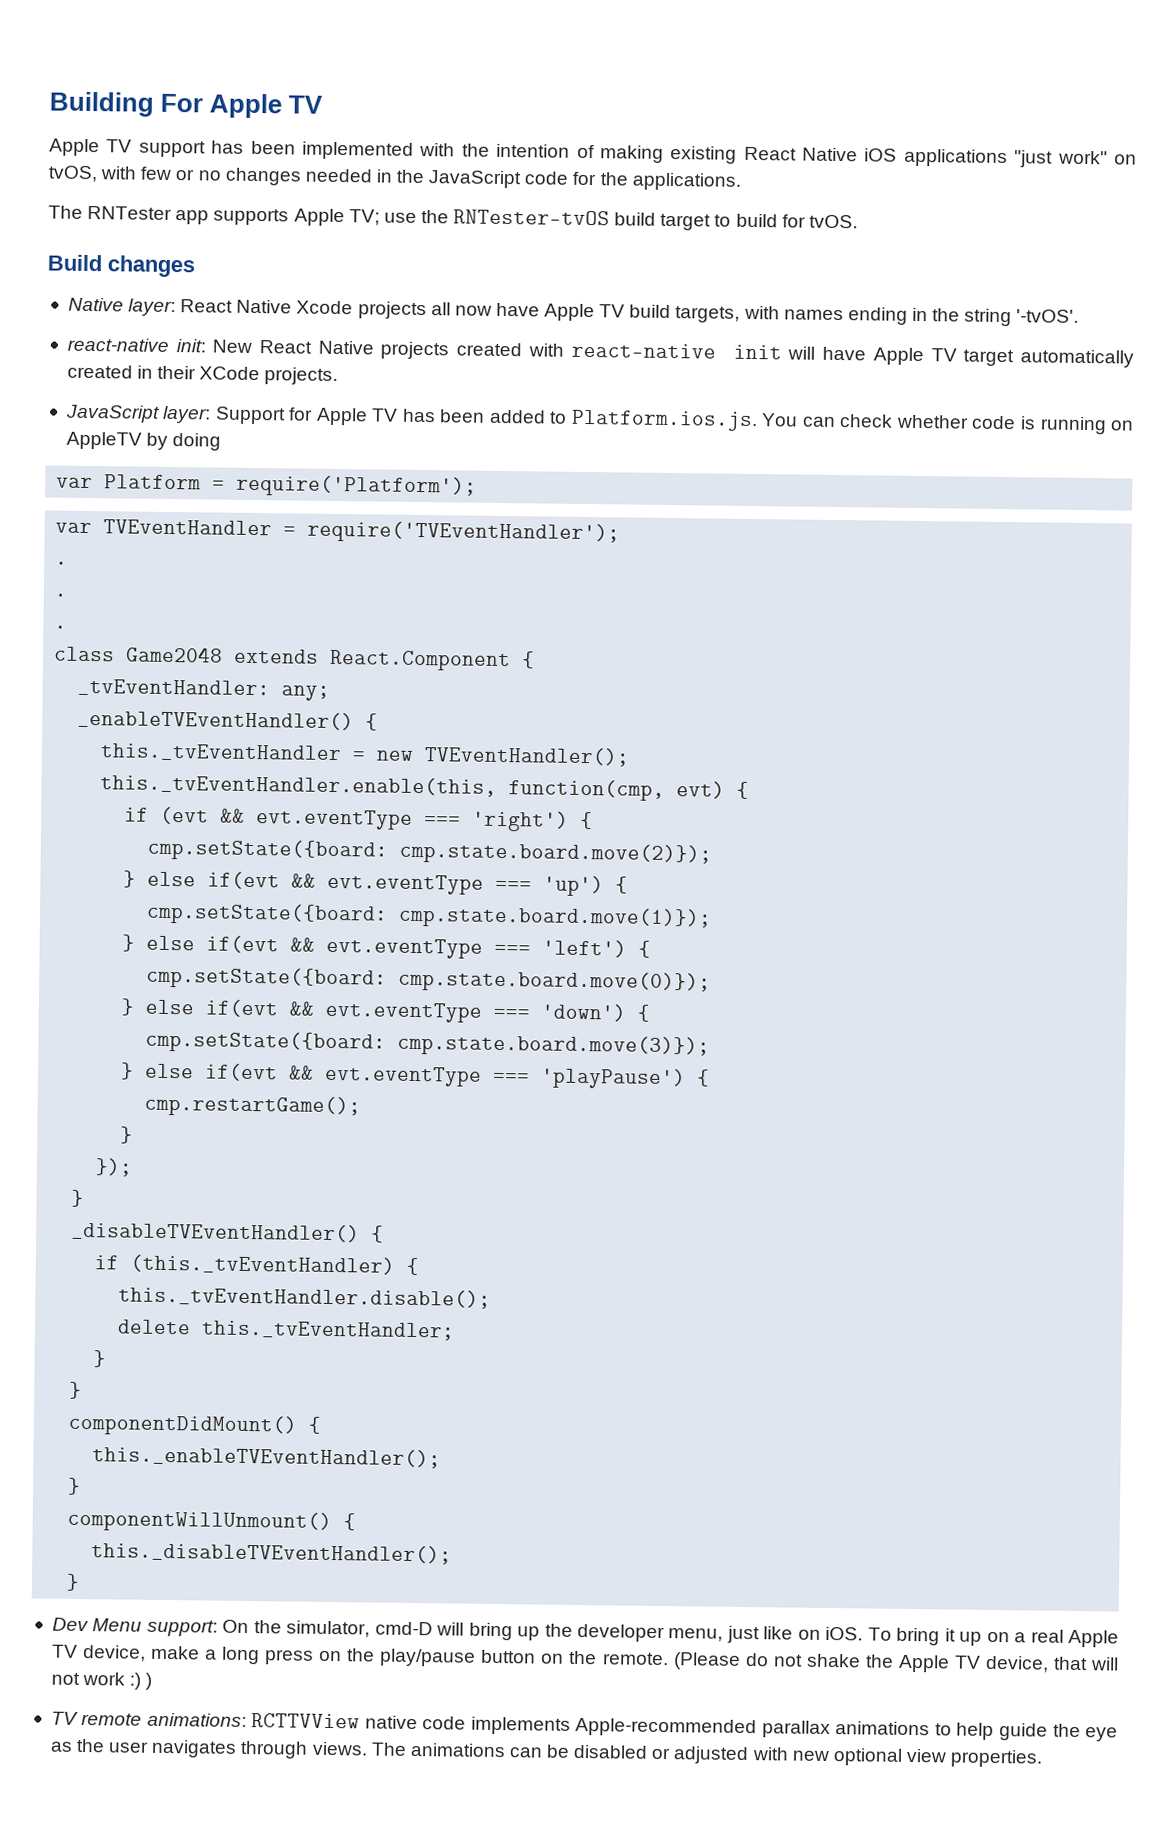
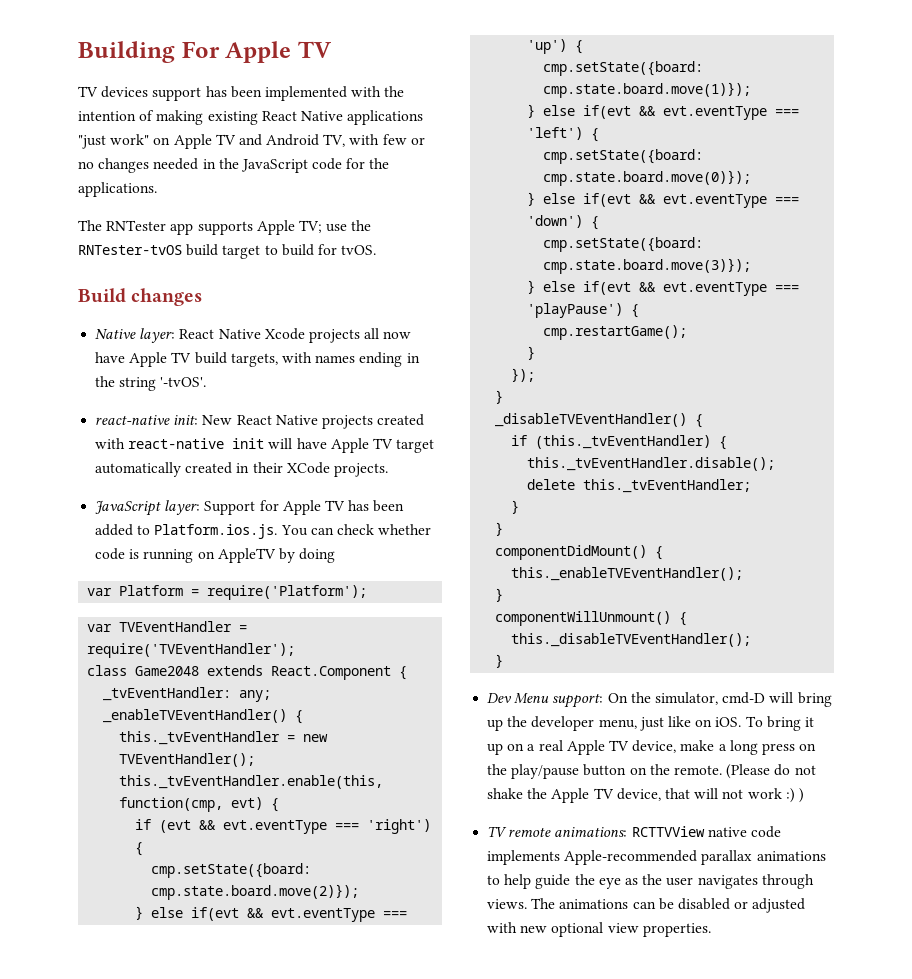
[49,138,133,157] Apple TV -> [78,86,149,98] TV devices
[864,148,898,162] iOS -> (343, 116) none
[48,165,98,183] tvOS, -> [173,134,346,149] Apple TV and Android TV,
[55,561,69,565] [54,593,68,597] [54,625,68,629] // . // . // . -> (296, 650) none

